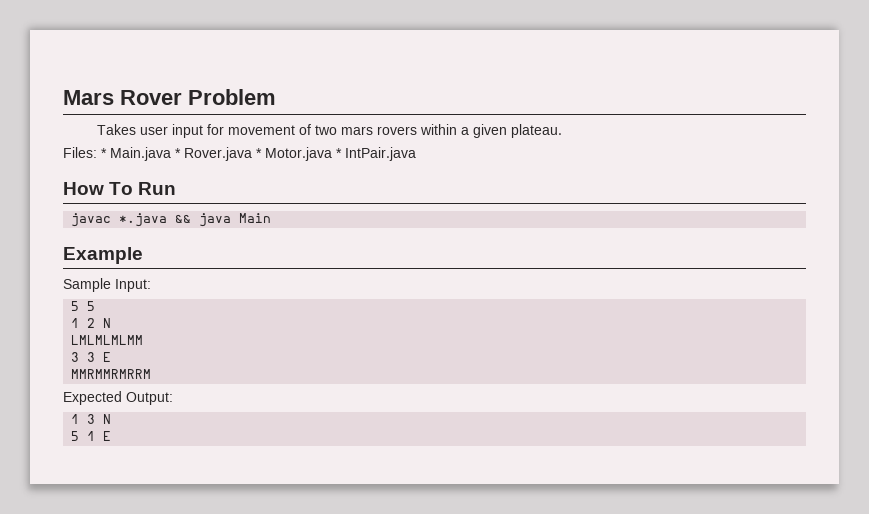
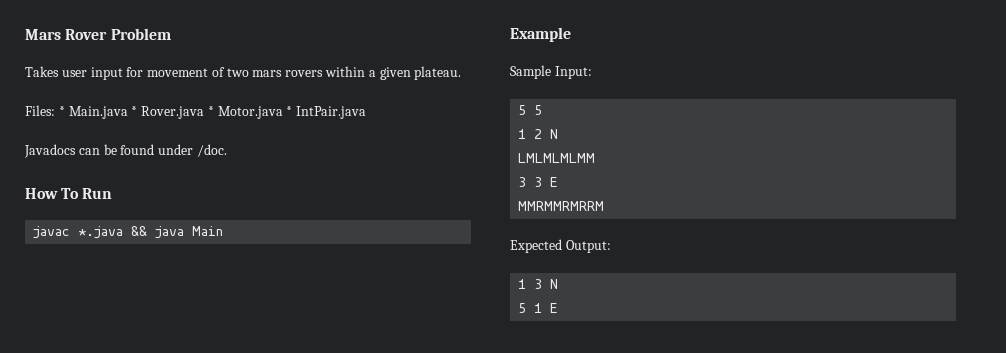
(416, 154) none -> [24,144,227,158] // Javadocs can be found under /doc.

